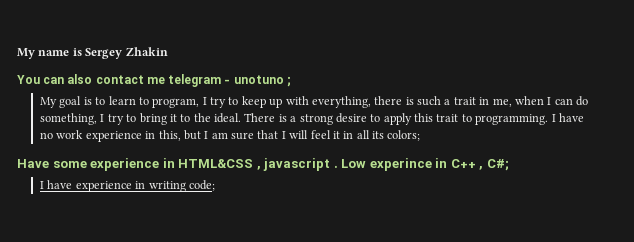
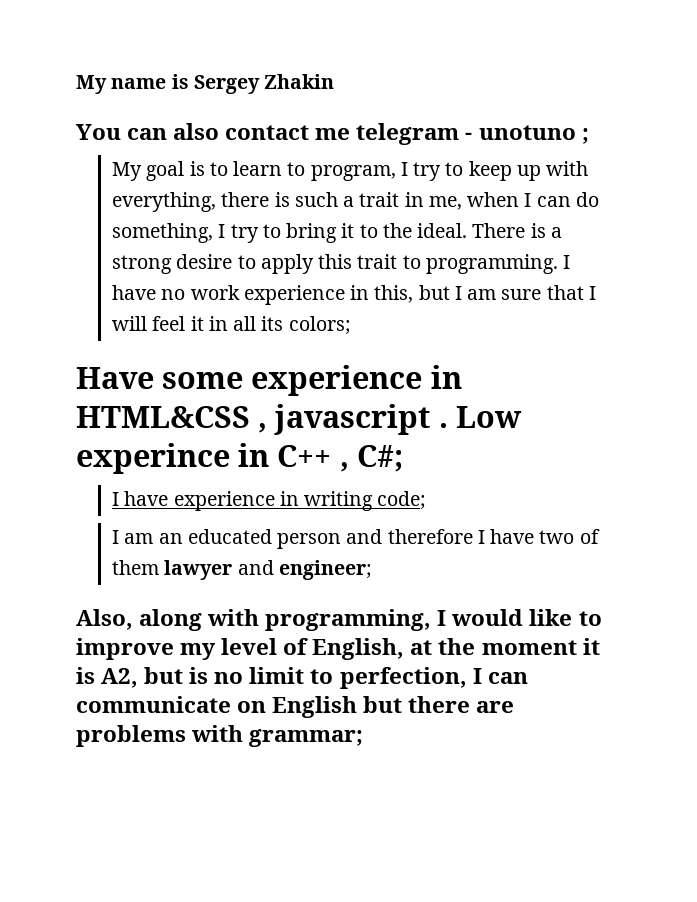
(215, 185) none -> [112,529,600,549] [112,560,372,580] [76,609,602,631] [76,638,600,660] [76,667,528,689] [76,696,515,718] [76,725,364,747] // I am an educated person and therefore I have two of them lawyer and engineer; // Also, along with programming, I would like to improve my level of English, at the moment it is A2, but is no limit to perfection, I can communicate on English but there are problems with grammar;

